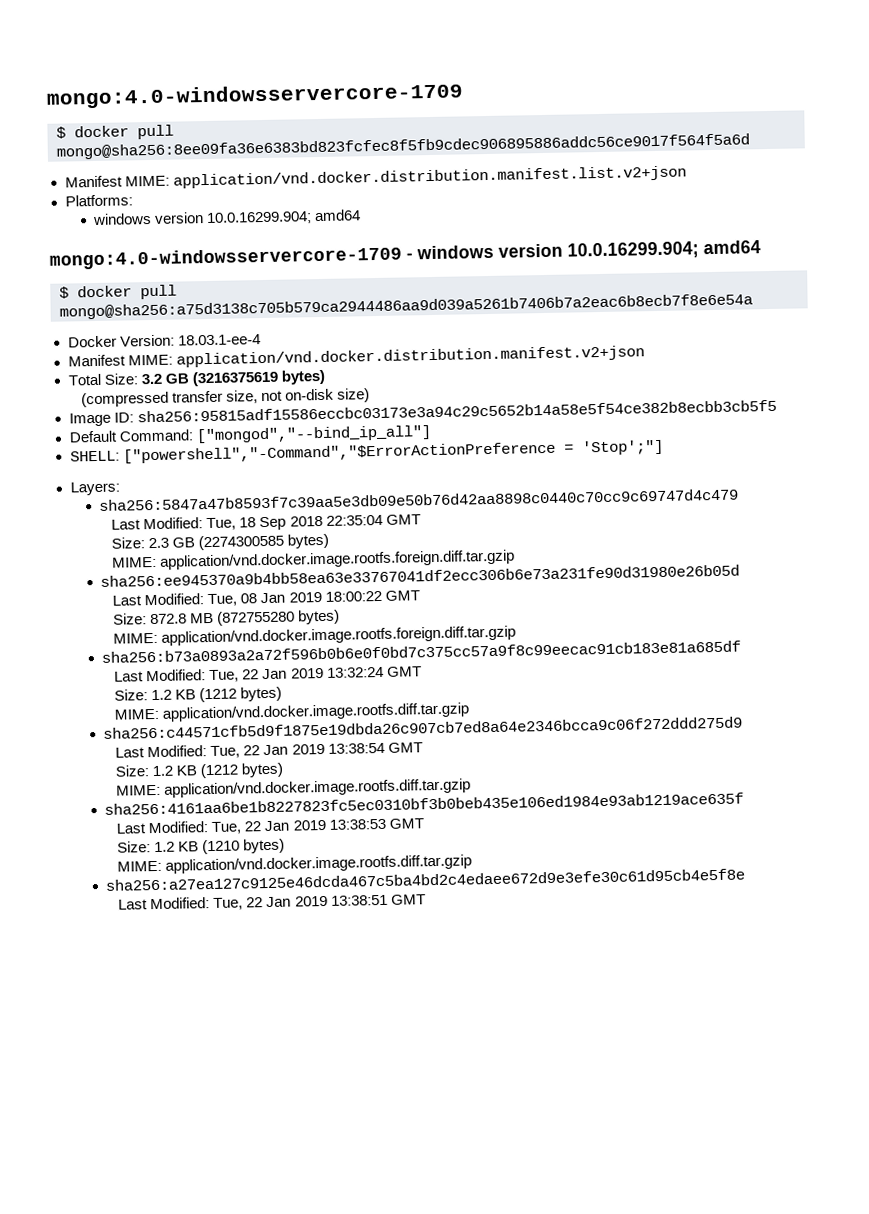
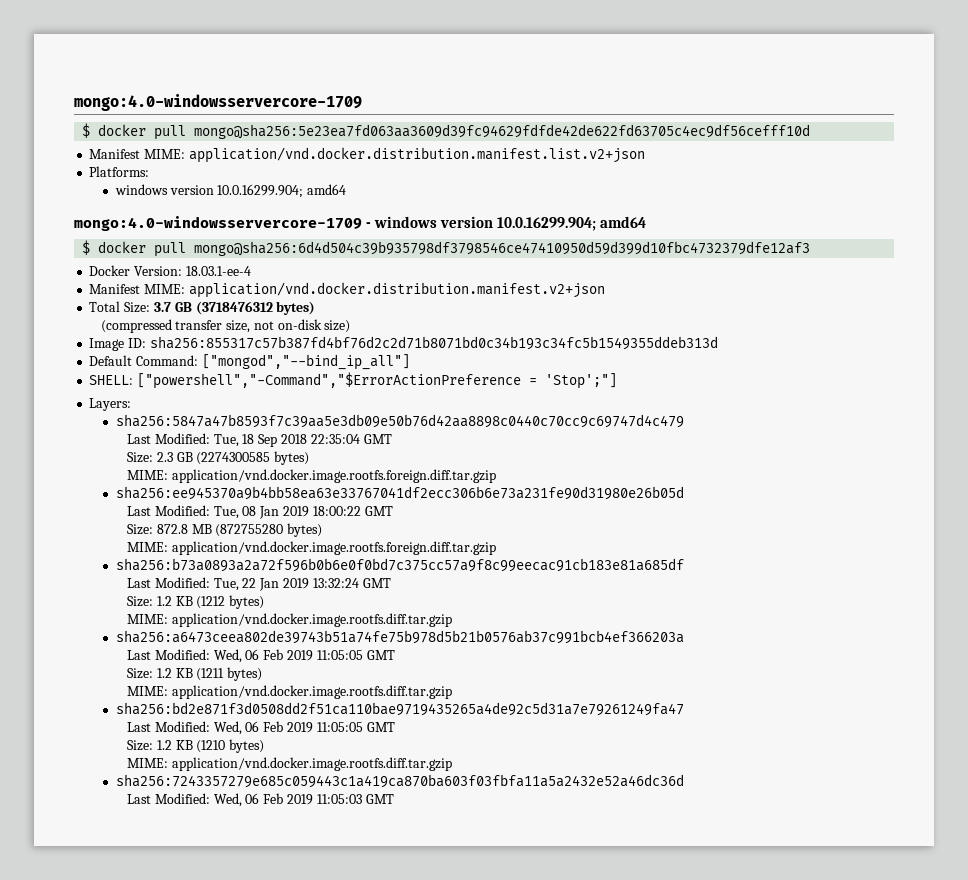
[56,133,750,160] mongo@sha256:8ee09fa36e6383bd823fcfec8f5fb9cdec906895886addc56ce9017f564f5a6d -> [194,124,811,139] mongo@sha256:5e23ea7fd063aa3609d39fc94629fdfde42de622fd63705c4ec9df56cefff10d
[59,293,753,320] mongo@sha256:a75d3138c705b579ca2944486aa9d039a5261b7406b7a2eac6b8ecb7f8e6e54a -> [194,241,811,256] mongo@sha256:6d4d504c39b935798df3798546ce47410950d59d399d10fbc4732379dfe12af3
[140,370,279,387] 3.2 GB (3216375619 -> [153,301,273,315] 3.7 GB (3718476312
[136,399,777,423] sha256:95815adf15586eccbc03173e3a94c29c5652b14a58e5f54ce382b8ecbb3cb5f5 -> [149,336,718,350] sha256:855317c57b387fd4bf76d2c2d71b8071bd0c34b193c34fc5b1549355ddeb313d
[103,716,744,739] [115,742,423,759] [115,762,284,779] [116,778,472,798] [104,792,745,815] [116,818,386,834] sha256:c44571cfb5d9f1875e19dbda26c907cb7ed8a64e2346bcca9c06f272ddd275d9 // Last Modified: Tue, 22 Jan 2019 13:38:54 GMT // Size: 1.2 KB (1212 bytes) // MIME: application/vnd.docker.image.rootfs.diff.tar.gzip // sha256:4161aa6be1b8227823fc5ec0310bf3b0beb435e106ed1984e93ab1219ace635f // Last Modified: Tue, 22 Jan 2019 13:38:53 -> [115,630,684,644] [127,649,395,663] [127,667,263,681] [127,685,452,699] [115,702,684,716] [127,721,363,735] sha256:a6473ceea802de39743b51a74fe75b978d5b21b0576ab37c991bcb4ef366203a // Last Modified: Wed, 06 Feb 2019 11:05:05 GMT // Size: 1.2 KB (1211 bytes) // MIME: application/vnd.docker.image.rootfs.diff.tar.gzip // sha256:bd2e871f3d0508dd2f51ca110bae9719435265a4de92c5d31a7e79261249fa47 // Last Modified: Wed, 06 Feb 2019 11:05:05
[105,868,746,891] [118,894,388,910] sha256:a27ea127c9125e46dcda467c5ba4bd2c4edaee672d9e3efe30c61d95cb4e5f8e // Last Modified: Tue, 22 Jan 2019 13:38:51 -> [115,774,684,788] [127,793,362,807] sha256:7243357279e685c059443c1a419ca870ba603f03fbfa11a5a2432e52a46dc36d // Last Modified: Wed, 06 Feb 2019 11:05:03

